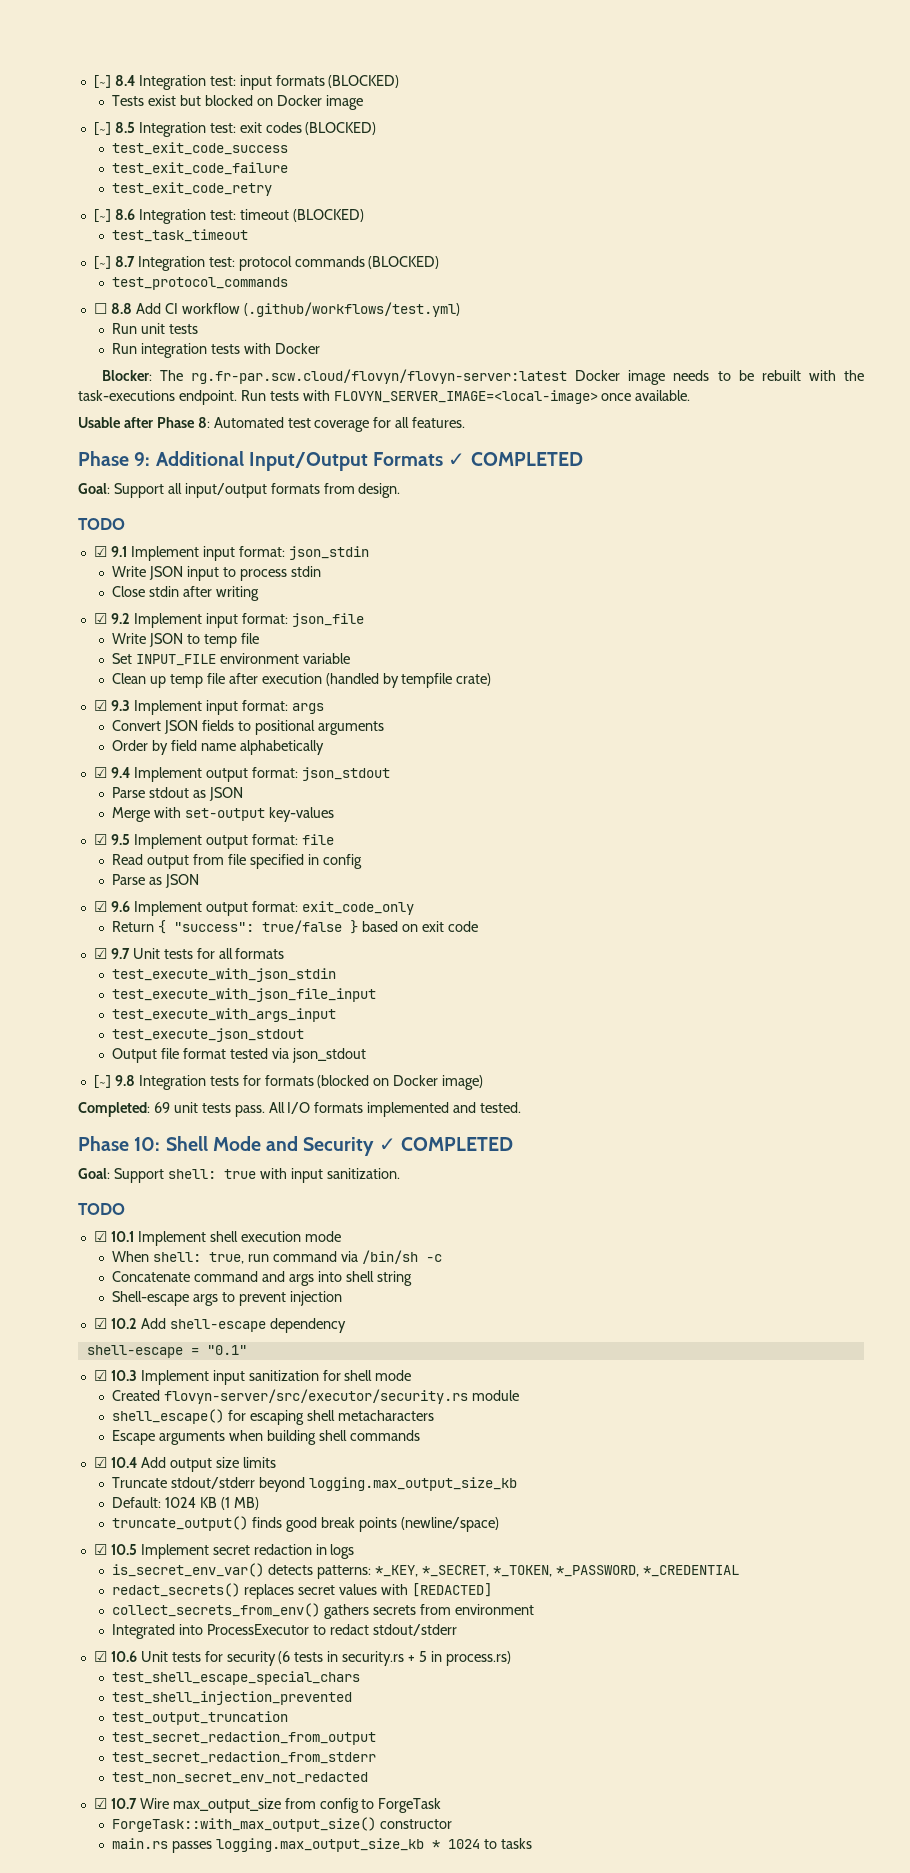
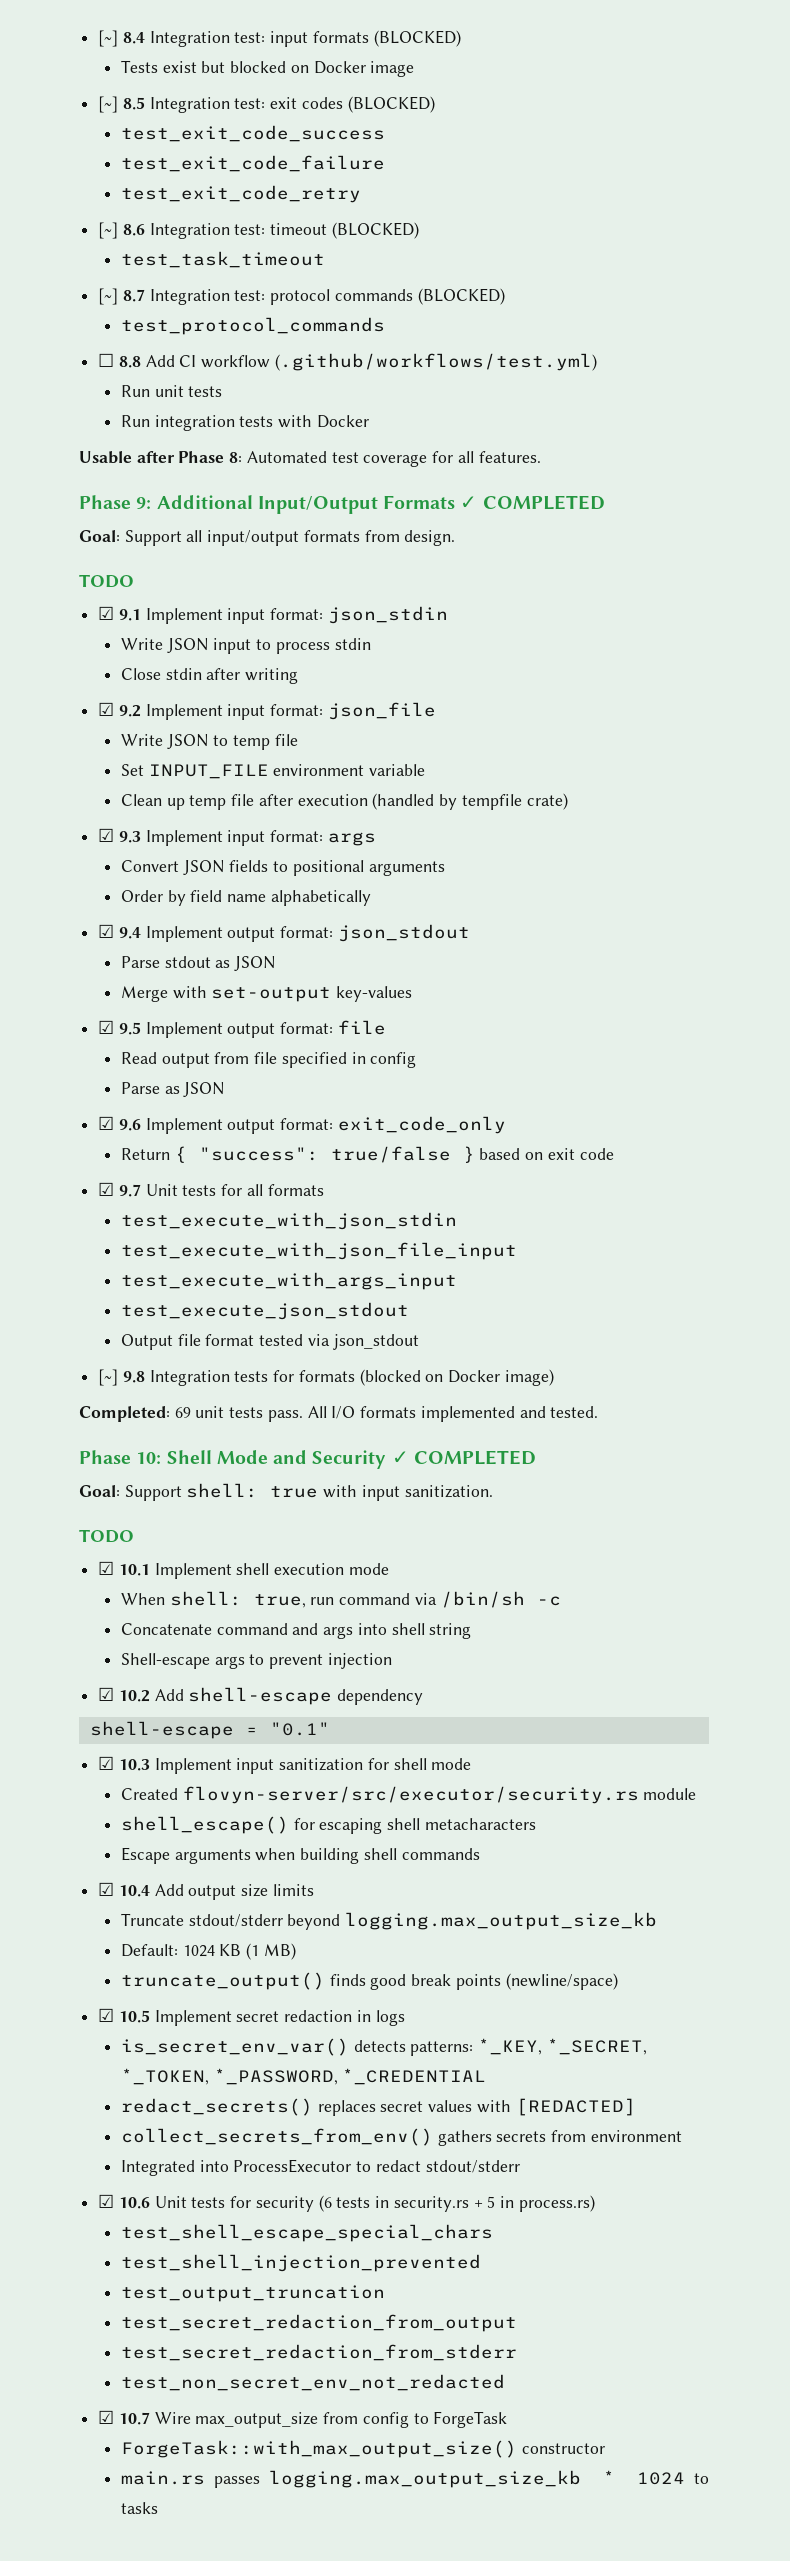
[101,369,865,385] [78,390,691,405] // Blocker: The rg.fr-par.scw.cloud/flovyn/flovyn-server:latest Docker image needs to be rebuilt with the task-executions endpoint. Run tests with FLOVYN_SERVER_IMAGE=<local-image> once available. -> (369, 421) none

